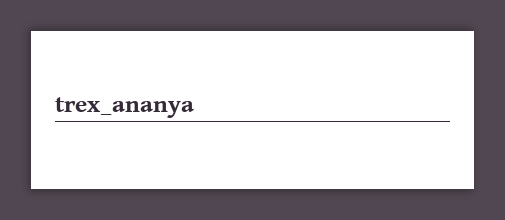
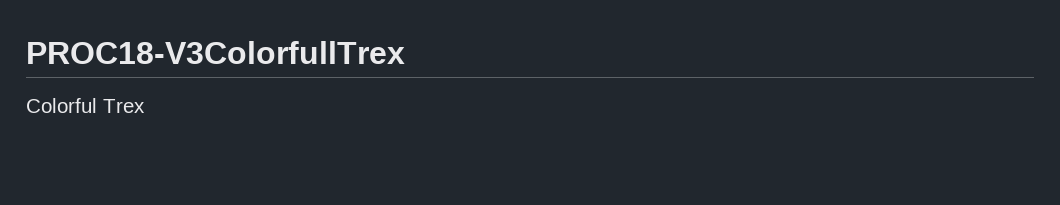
[55,97,194,118] trex_ananya -> [26,41,405,64] [26,98,145,113] PROC18-V3ColorfullTrex // Colorful Trex

